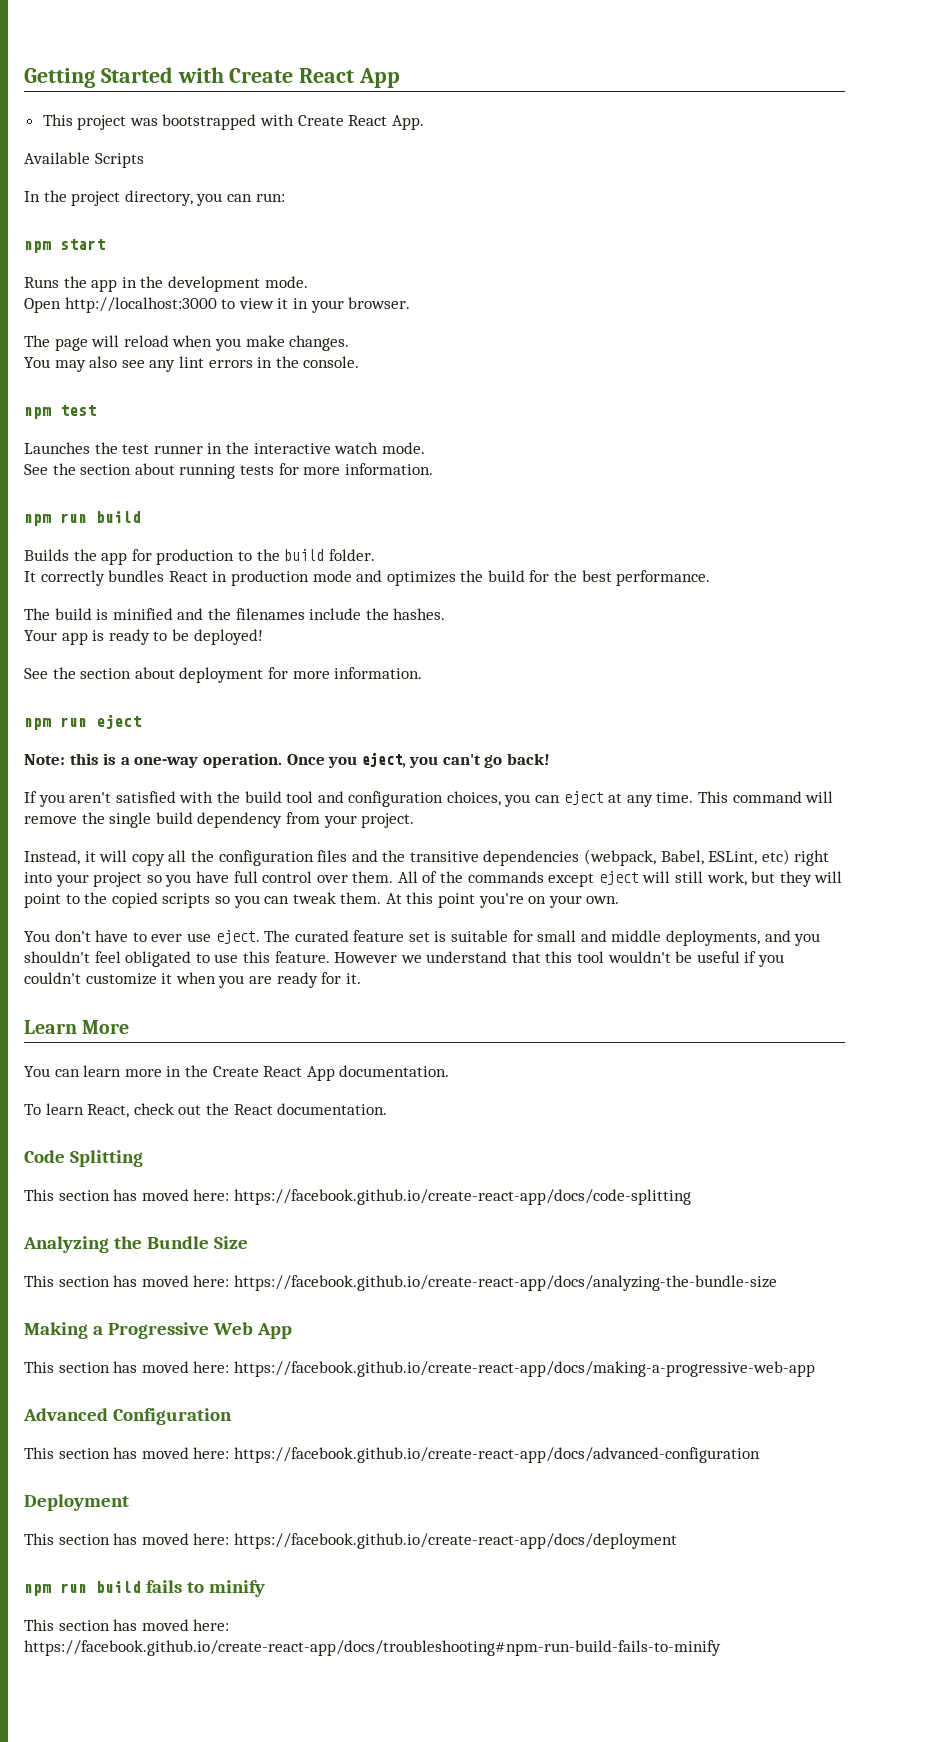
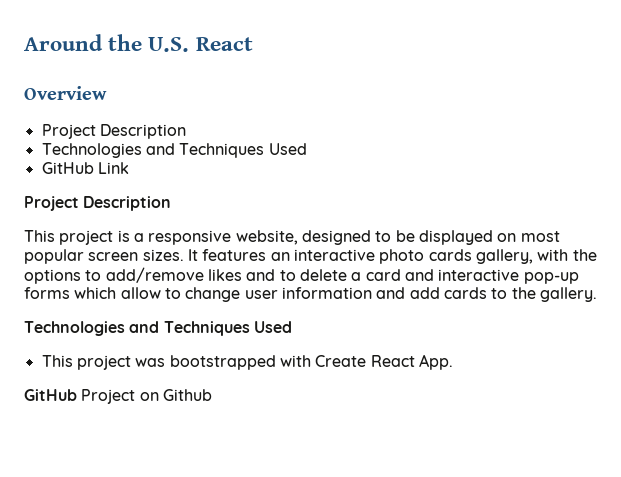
[24,67,401,88] Getting Started with Create React App -> [24,34,253,52] [24,86,107,100] [41,124,186,139] [41,143,307,158] [41,162,129,174] [24,196,172,211] [24,230,560,245] [24,249,597,264] [24,267,579,284] [24,287,597,302] [24,321,292,336] Around the U.S. React // Overview // Project Description // Technologies and Techniques Used // GitHub Link // Project Description // This project is a responsive website, designed to be displayed on most popular screen sizes. It features an interactive photo cards gallery, with the options to add/remove likes and to delete a card and interactive pop-up forms which allow to change user information and add cards to the gallery. // Technologies and Techniques Used
[24,152,144,168] [24,190,285,206] [24,239,105,253] [24,276,308,292] [24,297,411,313] [24,335,350,351] [24,356,360,372] [24,405,96,419] [24,442,425,454] [24,463,433,479] [24,511,141,526] [24,549,375,565] [24,570,711,586] [24,608,446,620] [24,629,263,645] [24,667,423,683] [24,714,141,730] [24,752,551,768] [24,791,834,807] [24,812,415,828] [24,849,830,866] [24,871,843,887] [24,892,620,908] [24,930,821,946] [24,951,785,967] [24,972,361,988] [24,1020,130,1034] [24,1065,450,1081] [24,1103,388,1118] [24,1150,143,1167] [24,1189,691,1205] [23,1236,248,1253] [24,1275,777,1291] [24,1322,292,1339] [24,1361,815,1377] [23,1408,232,1425] [24,1447,760,1463] [24,1494,129,1511] [24,1533,677,1549] [24,1580,265,1597] [24,1619,230,1631] [24,1640,721,1656] Available Scripts // In the project directory, you can run: // npm start // Runs the app in the development mode. // Open http://localhost:3000 to view it in your browser. // The page will reload when you make changes. // You may also see any lint errors in the console. // npm test // Launches the test runner in the interactive watch mode. // See the section about running tests for more information. // npm run build // Builds the app for production to the build folder. // It correctly bundles React in production mode and optimizes the build for the best performance. // The build is minified and the filenames include the hashes. // Your app is ready to be deployed! // See the section about deployment for more information. // npm run eject // Note: this is a one-way operation. Once you eject, you can't go back! // If you aren't satisfied with the build tool and configuration choices, you can eject at any time. This command will remove the single build dependency from your project. // Instead, it will copy all the configuration files and the transitive dependencies (webpack, Babel, ESLint, etc) right into your project so you have full control over them. All of the commands except eject will still work, but they will point to the copied scripts so you can tweak them. At this point you're on your own. // You don't have to ever use eject. The curated feature set is suitable for small and middle deployments, and you shouldn't feel obligated to use this feature. However we understand that this tool wouldn't be useful if you couldn't customize it when you are ready for it. // Learn More // You can learn more in the Create React App documentation. // To learn React, check out the React documentation. // Code Splitting // This section has moved here: https://facebook.github.io/create-react-app/docs/code-splitting // Analyzing the Bundle Size // This section has moved here: https://facebook.github.io/create-react-app/docs/analyzing-the-bundle-size // Making a Progressive Web App // This section has moved here: https://facebook.github.io/create-react-app/docs/making-a-progressive-web-app // Advanced Configuration // This section has moved here: https://facebook.github.io/create-react-app/docs/advanced-configuration // Deployment // This section has moved here: https://facebook.github.io/create-react-app/docs/deployment // npm run build fails to minify // This section has moved here: https://facebook.github.io/create-react-app/docs/troubleshooting#npm-run-build-fails-to-minify -> [24,389,212,404] GitHub Project on Github

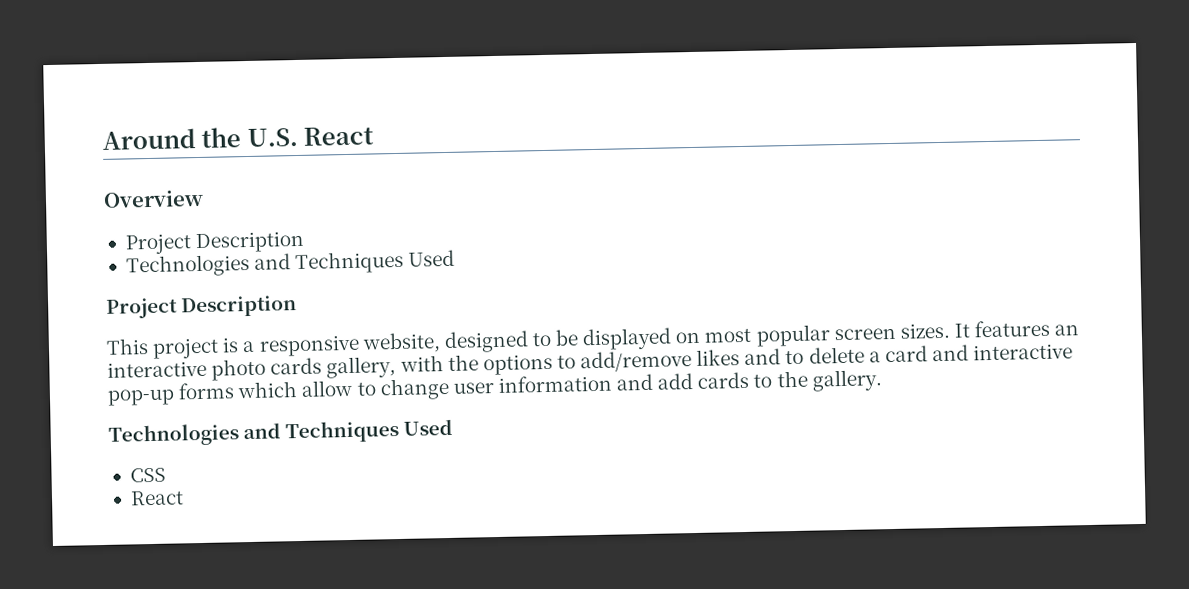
[41,162,129,174] // GitHub Link -> (456, 258) none
[41,354,453,370] [24,389,212,404] This project was bootstrapped with Create React App. // GitHub Project on Github -> [129,467,166,483] [129,490,184,506] CSS // React

